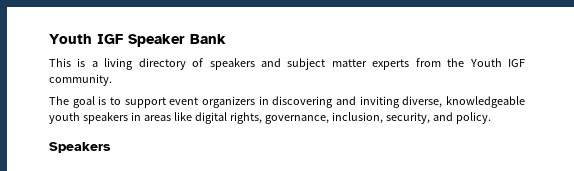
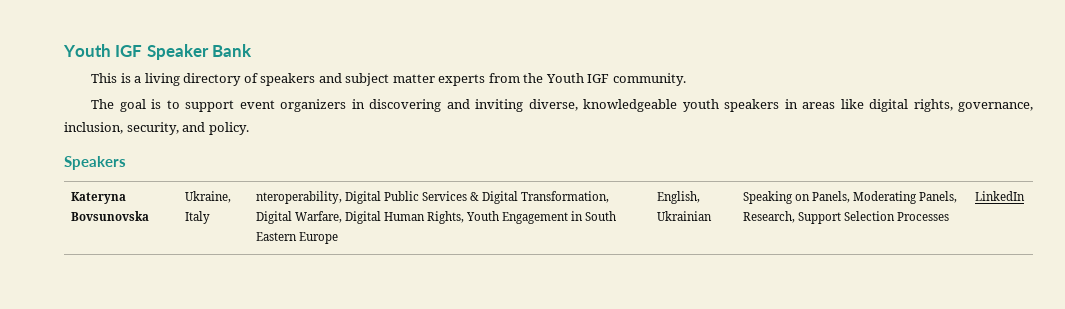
(111, 147) none -> [70,192,126,204] [70,211,149,221] [184,191,231,203] [184,211,210,224] [255,191,610,204] [255,211,617,224] [255,232,338,244] [656,191,700,204] [656,211,712,221] [742,191,957,204] [742,211,949,224] [974,191,1025,201] // Kateryna Bovsunovska | Ukraine, Italy | nteroperability, Digital Public Services & Digital Transformation, Digital Warfare, Digital Human Rights, Youth Engagement in South Eastern Europe | English, Ukrainian | Speaking on Panels, Moderating Panels, Research, Support Selection Processes | LinkedIn

